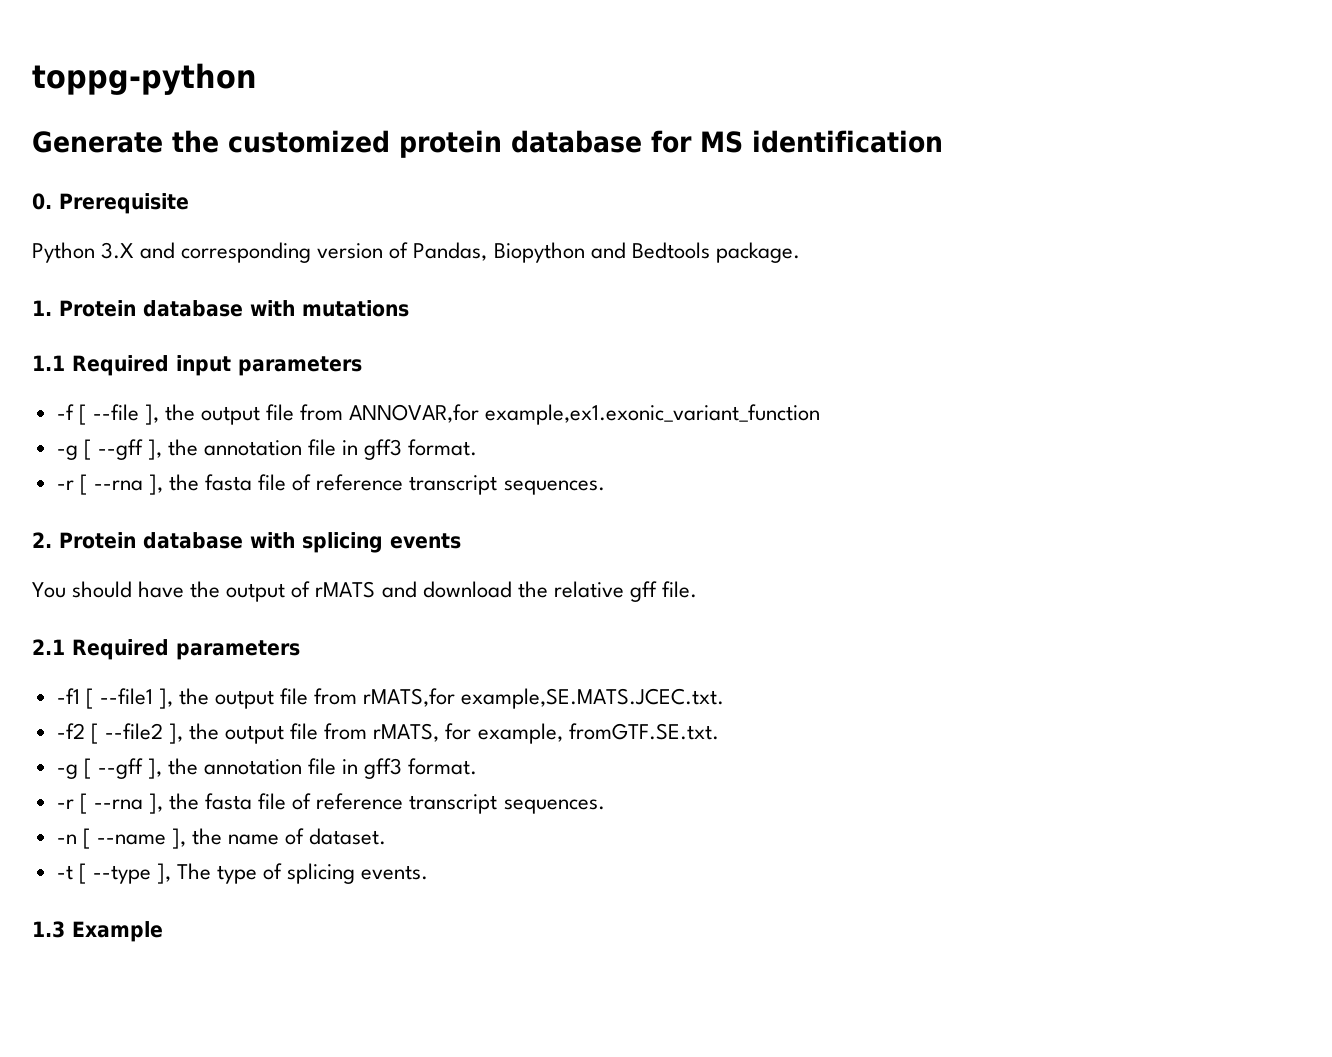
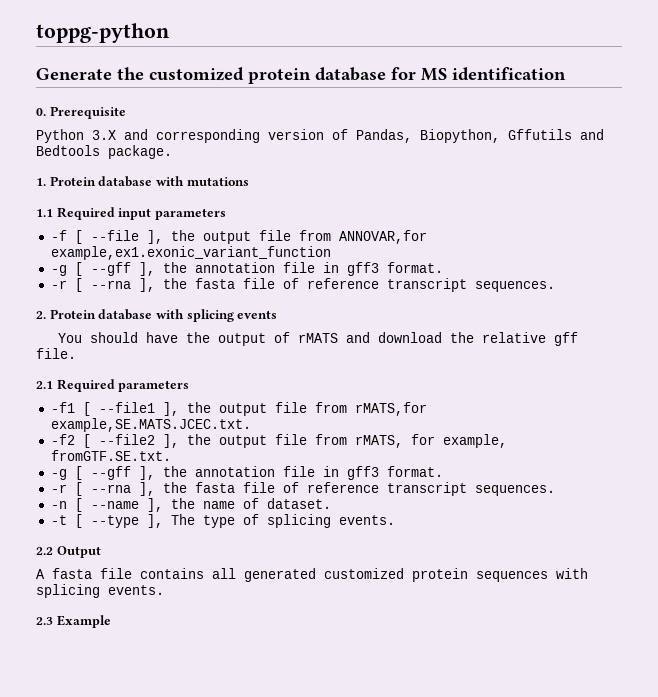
[493,242,585,263] Biopython -> [420,129,572,143] Biopython, Gffutils
[32,921,65,938] 1.3 -> [36,546,101,558] [36,568,588,582] [36,584,164,598] [36,617,53,625] 2.2 Output // A fasta file contains all generated customized protein sequences with splicing events. // 2.3

